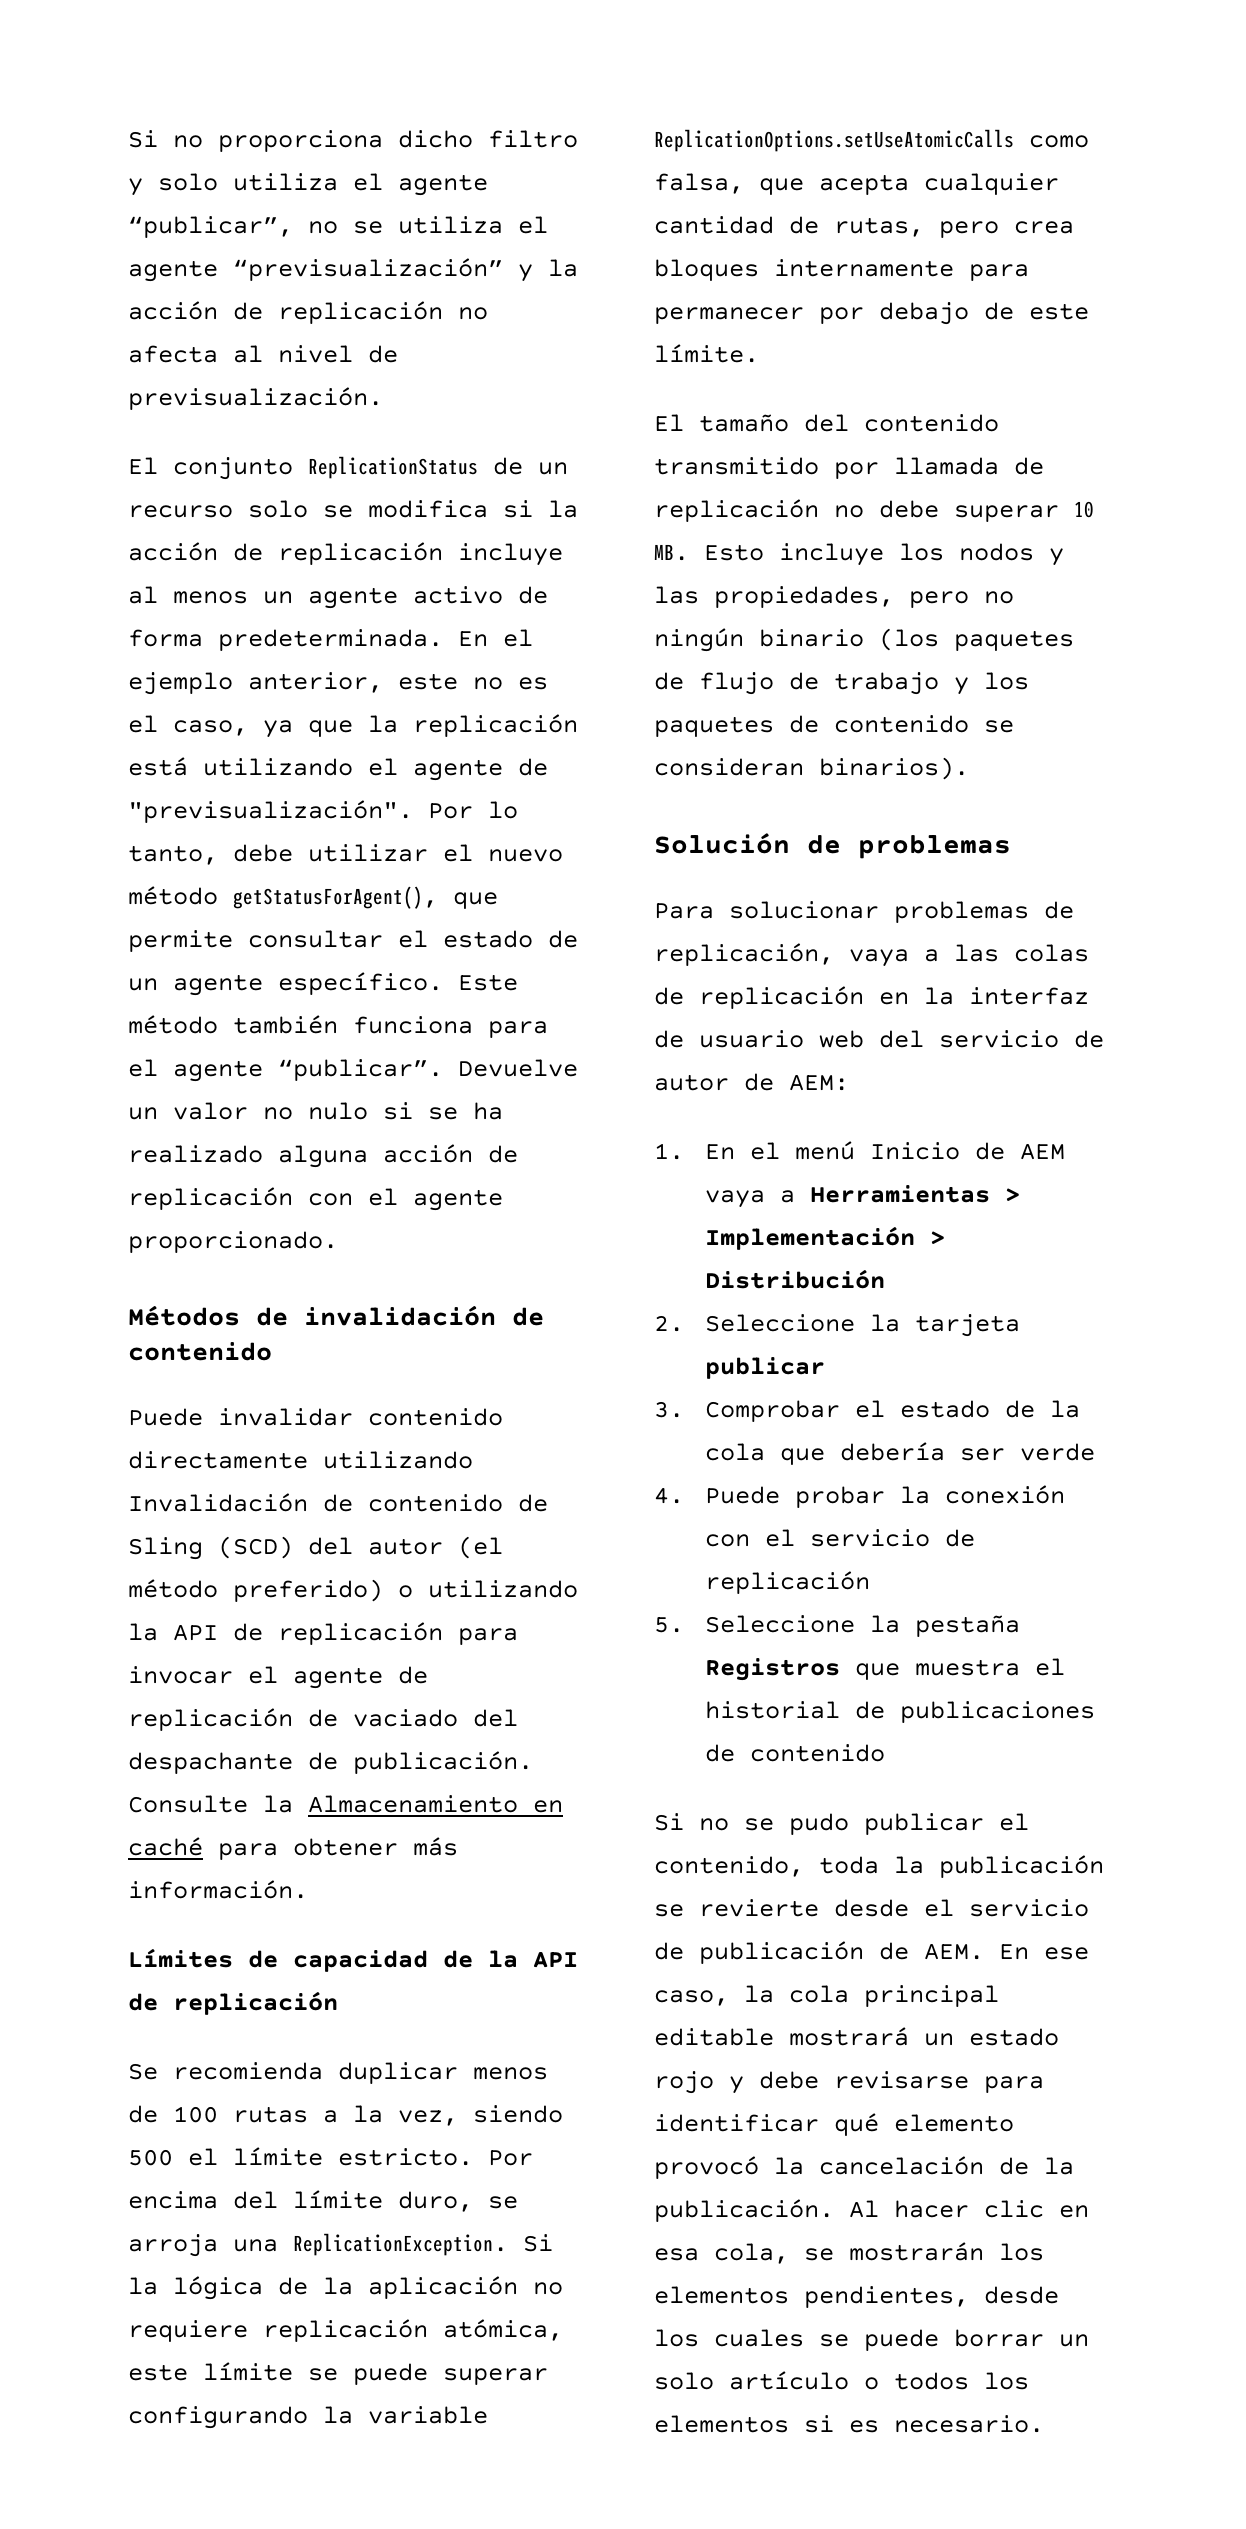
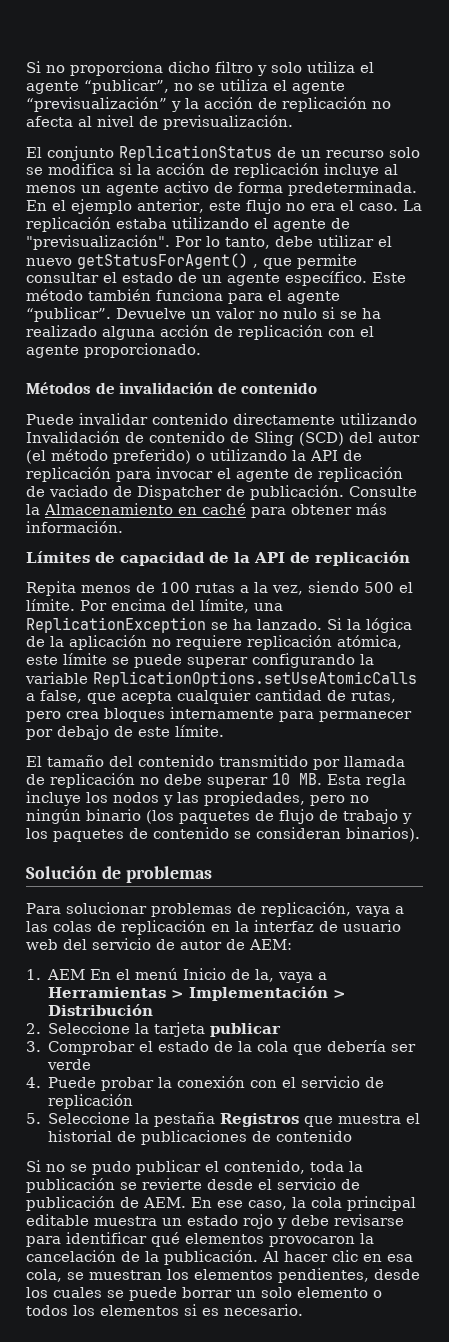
[473,677,548,690] [128,714,578,738] [128,757,188,776] no es el caso, ya que la replicación está -> [245,199,422,214] [26,217,167,232] flujo no era el caso. La replicación estaba
[128,886,438,909] método getStatusForAgent(), -> [77,253,258,269] getStatusForAgent() ,
[473,1709,518,1727] [128,1752,293,1774] del despachante -> [113,485,222,500] de Dispatcher
[128,2062,458,2084] Se recomienda duplicar -> [26,581,76,596] Repita
[233,2147,473,2166] límite estricto. -> [26,599,75,611] límite.
[293,2190,518,2212] [128,2233,508,2257] límite duro, se arroja una ReplicationException. -> [200,599,283,613] [26,617,322,633] límite, una ReplicationException se ha lanzado.
[1029,135,1089,148] [654,173,744,194] como falsa, -> [26,690,82,703] a false,
[704,544,764,561] Esto -> [327,774,406,788] Esta regla
(684, 1151) none -> [47,969,86,980] AEM
[1019,1143,1065,1160] AEM -> [255,969,275,982] la,
[789,2027,909,2046] mostrará -> [94,1216,157,1226] muestra
[894,2114,1014,2132] [654,2156,759,2179] elemento provocó -> [185,1233,355,1247] elementos provocaron
[849,2242,984,2261] mostrarán -> [89,1270,162,1280] muestran
[729,2371,849,2390] artículo -> [297,1287,368,1298] elemento

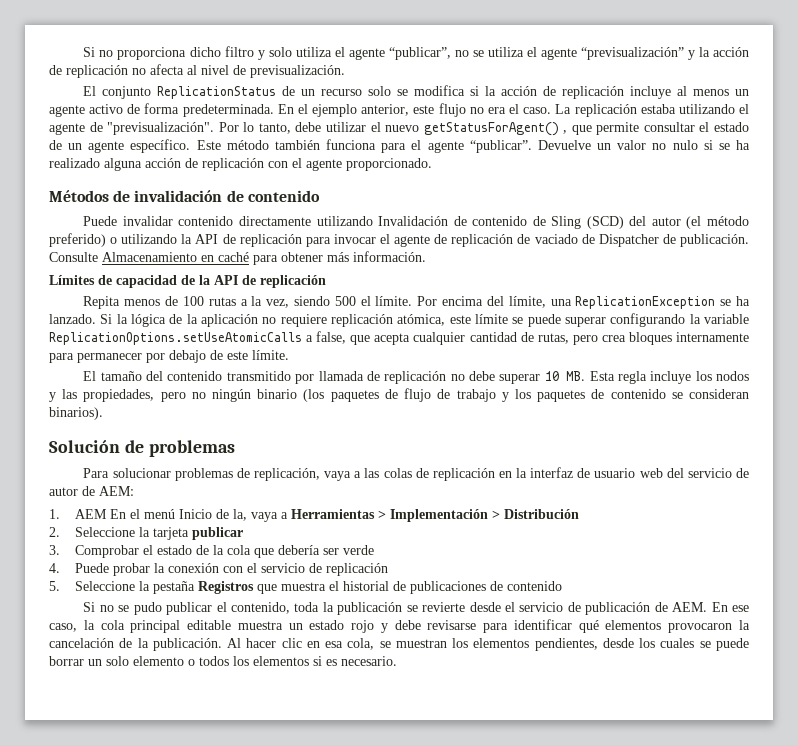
[26,504,40,515] la -> (98, 257) none

